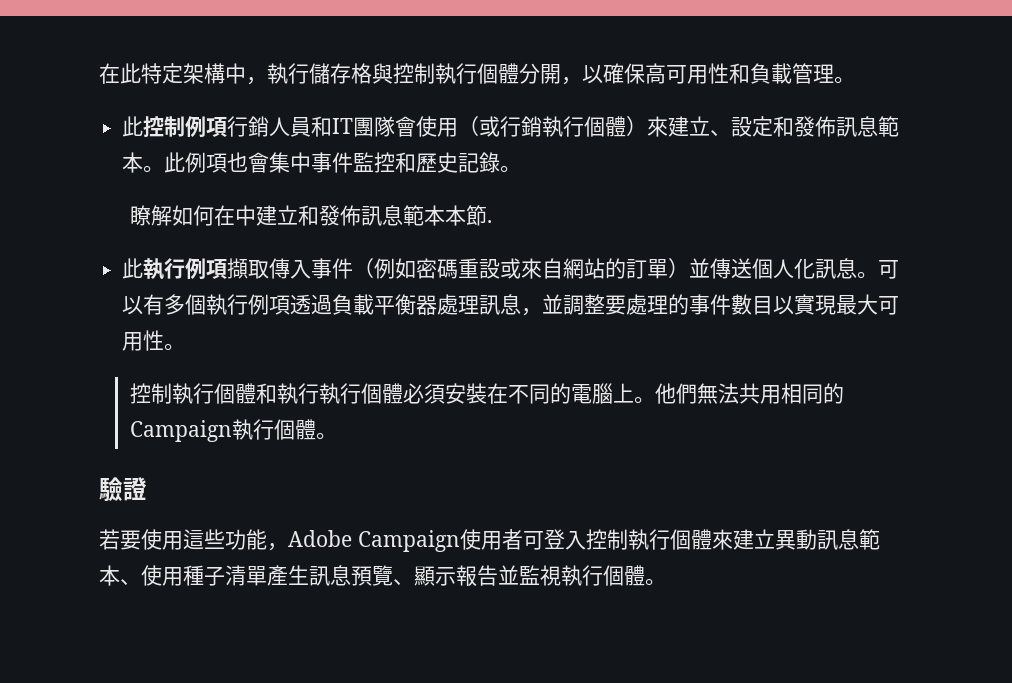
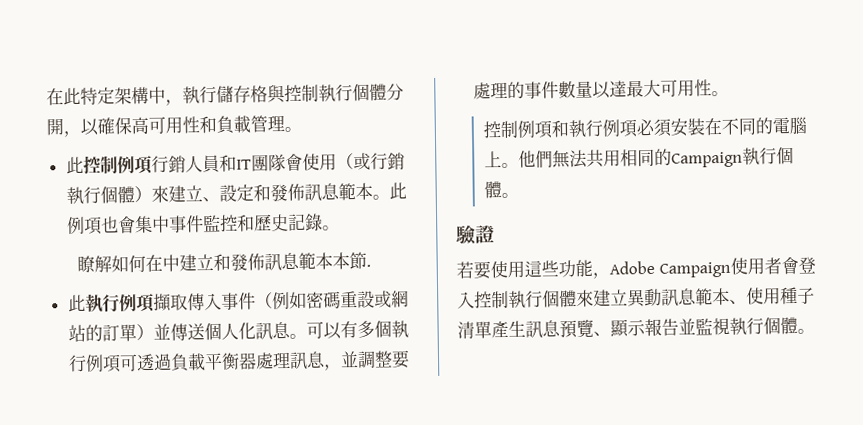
[521,258,564,279] 來自 -> (392, 299) none
(291, 305) none -> [118,354,138,372] 可
[752,294,837,315] 目以實現 -> [574,80,627,99] 量以達
[171,383,403,404] 執行個體和執行執行個體 -> [516,119,637,139] 例項和執行例項
[522,531,544,550] 可 -> [780,256,799,275] 會

